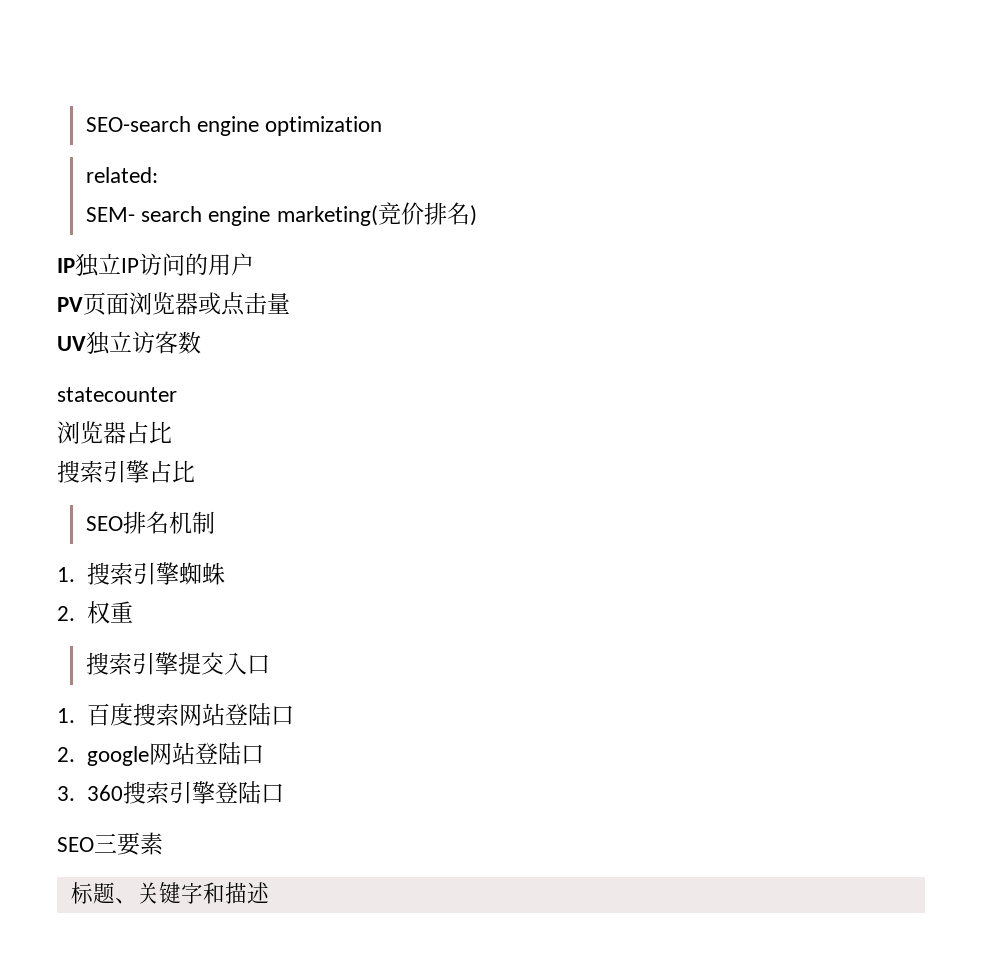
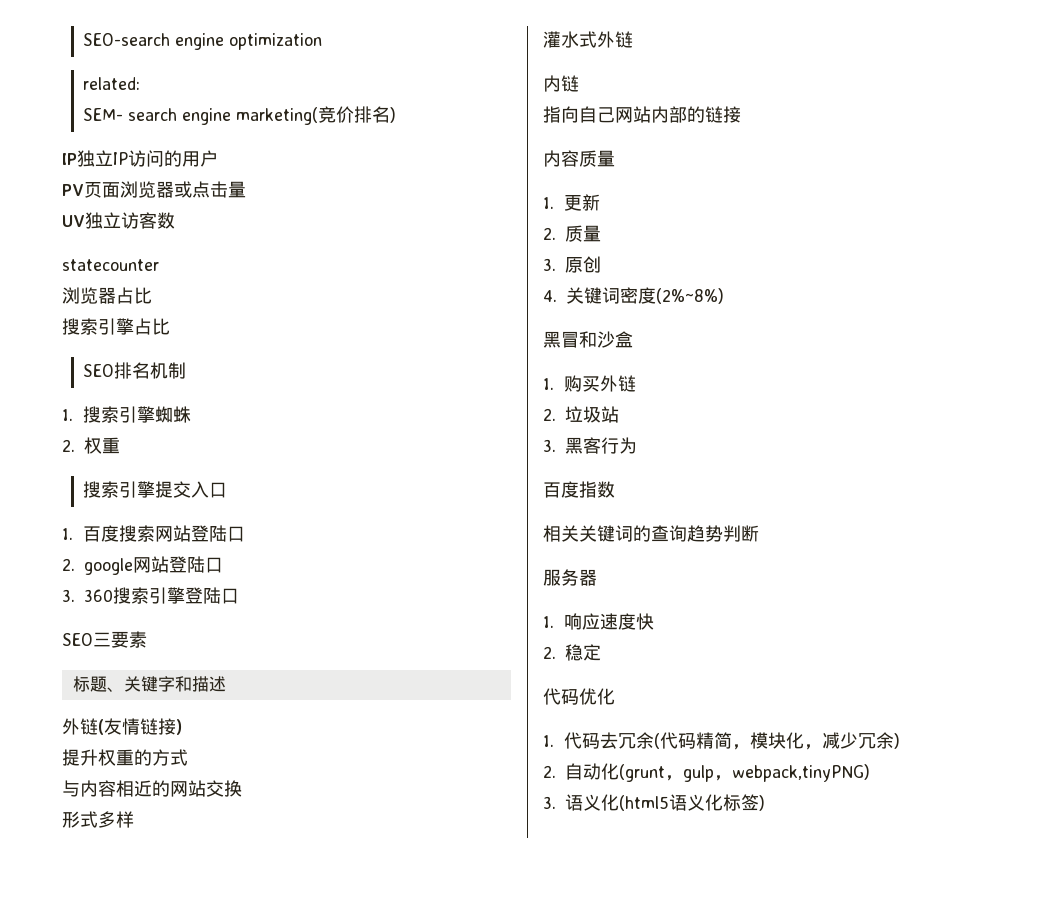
(269, 893) none -> [62,718,182,735] [62,749,188,766] [62,780,242,797] [62,811,134,828] [543,31,633,48] [543,75,579,92] [543,106,741,123] [543,150,615,167] [543,194,601,211] [543,225,601,242] [543,256,601,273] [543,287,724,304] [543,331,633,348] [543,375,637,392] [543,406,619,423] [543,437,637,454] [543,481,615,498] [543,525,759,542] [543,569,597,586] [543,613,655,630] [543,644,601,661] [543,688,615,705] [543,732,901,750] [543,763,870,782] [543,794,765,811] // 外链(友情链接) // 提升权重的方式 // 与内容相近的网站交换 // 形式多样 // 灌水式外链 // 内链 // 指向自己网站内部的链接 // 内容质量 // 1.更新 // 2.质量 // 3.原创 // 4.关键词密度(2%~8%) // 黑冒和沙盒 // 1.购买外链 // 2.垃圾站 // 3.黑客行为 // 百度指数 // 相关关键词的查询趋势判断 // 服务器 // 1.响应速度快 // 2.稳定 // 代码优化 // 1.代码去冗余(代码精简，模块化，减少冗余) // 2.自动化(grunt，gulp，webpack,tinyPNG) // 3.语义化(html5语义化标签)

